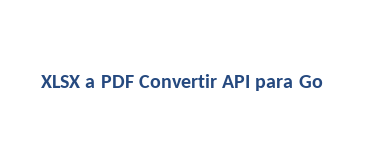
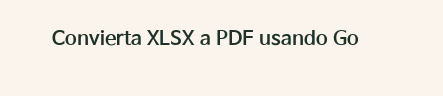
(41, 81) none -> [52,30,142,46] Convierta
[138,74,294,91] Convertir API para -> [258,30,328,46] usando

